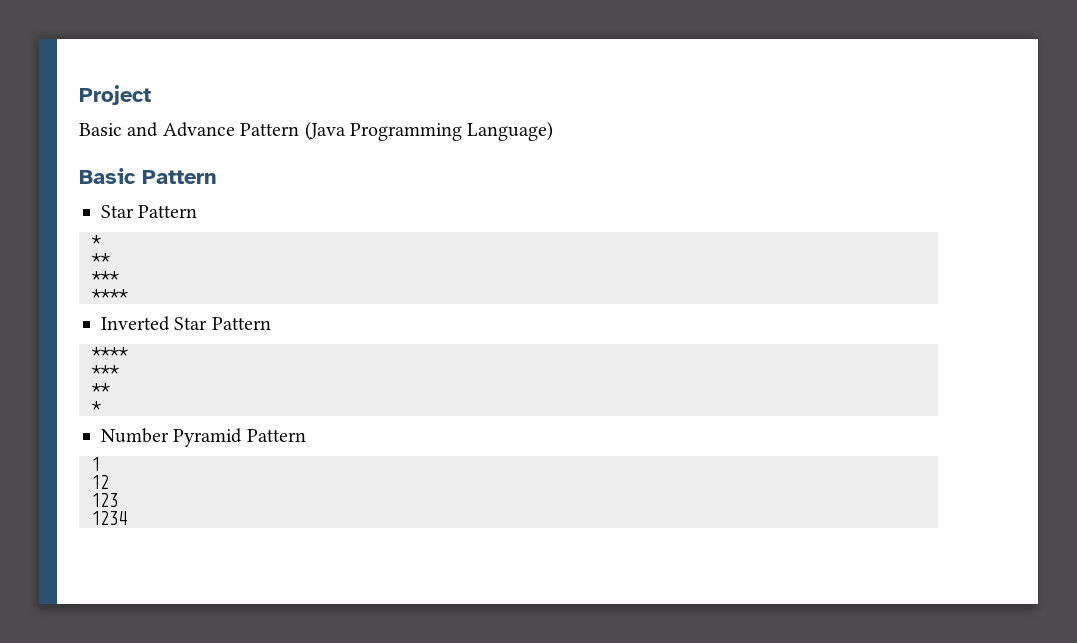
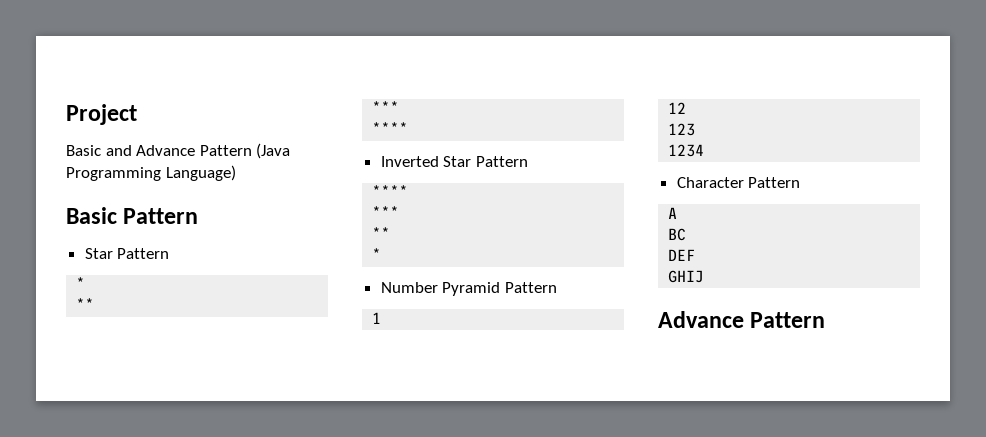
(127, 518) none -> [676,177,801,188] [668,207,678,219] [668,228,687,241] [668,249,696,261] [668,270,705,283] [658,311,826,328] // Character Pattern // A // BC // DEF // GHIJ // Advance Pattern

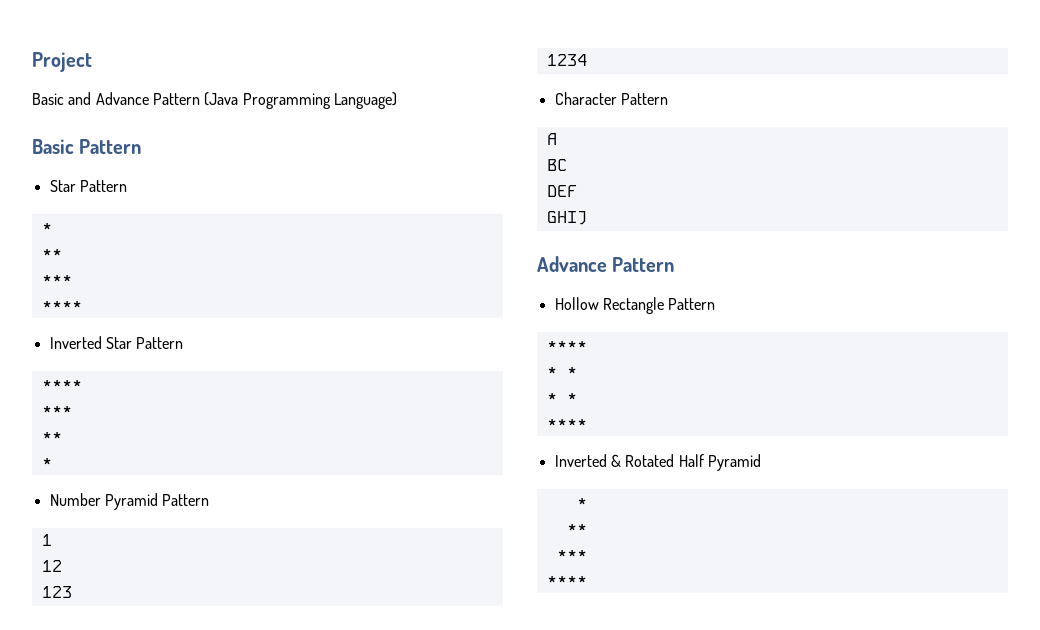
(826, 320) none -> [554,297,716,314] [546,341,587,350] [546,367,577,376] [546,393,577,402] [546,419,587,428] [554,454,761,471] [576,498,587,507] [566,524,587,533] [556,550,587,559] [546,576,587,585] // Hollow Rectangle Pattern // **** // * * // * * // **** // Inverted & Rotated Half Pyramid // * // ** // *** // ****

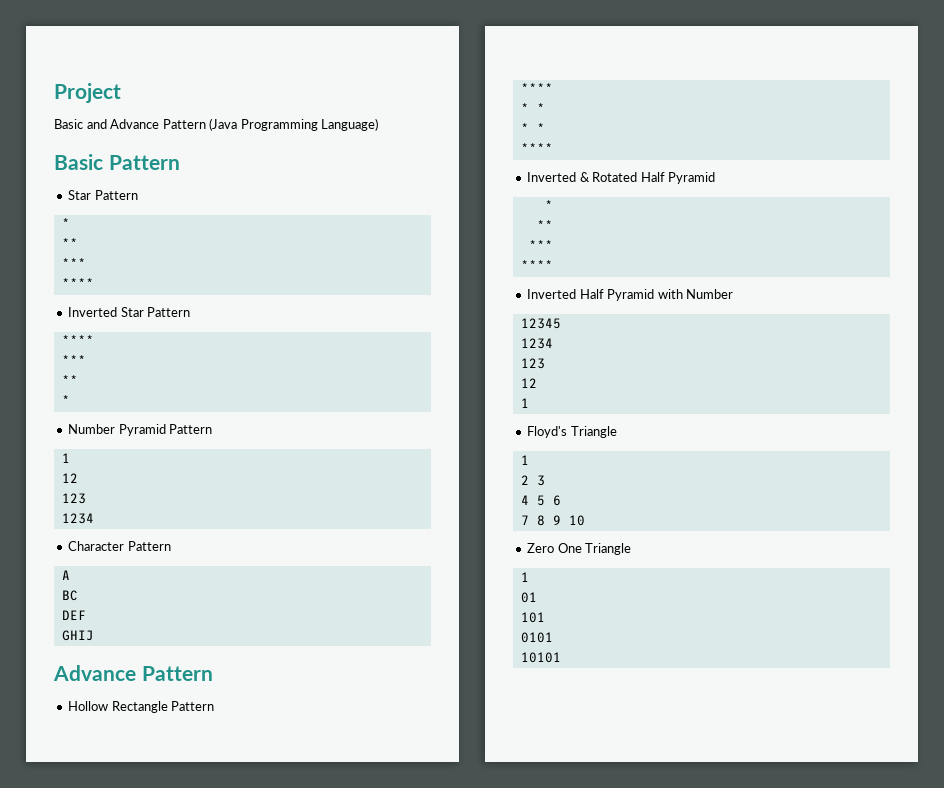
(587, 580) none -> [527,289,734,301] [520,318,561,329] [520,338,553,349] [520,358,545,369] [520,378,537,388] [520,398,529,408] [527,426,617,438] [520,455,529,465] [520,475,545,486] [520,495,561,506] [520,515,585,526] [527,543,632,555] [520,572,529,582] [520,592,537,603] [520,612,545,623] [520,632,553,643] [520,652,561,663] // Inverted Half Pyramid with Number // 12345 // 1234 // 123 // 12 // 1 // Floyd's Triangle // 1 // 2 3 // 4 5 6 // 7 8 9 10 // Zero One Triangle // 1 // 01 // 101 // 0101 // 10101

